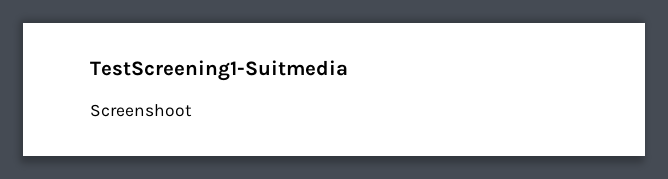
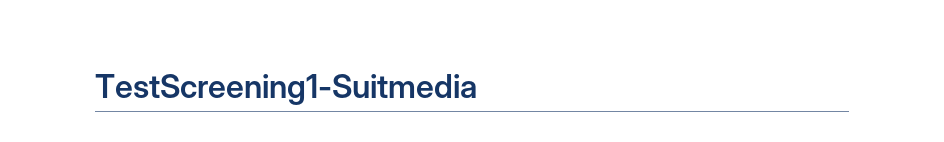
[90,104,192,117] // Screenshoot -> (477, 89) none

